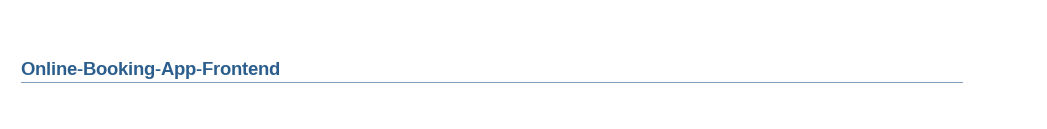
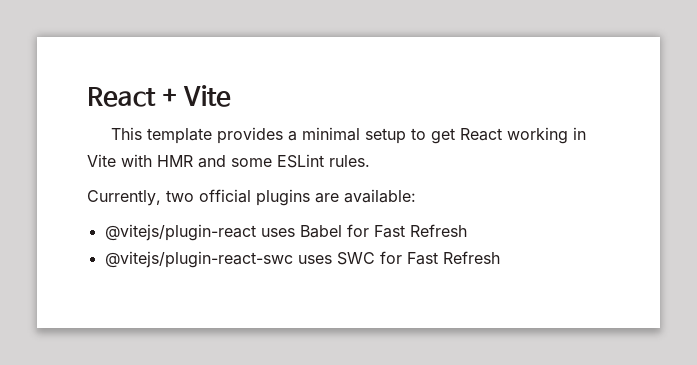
[21,62,280,79] Online-Booking-App-Frontend -> [87,85,231,107] [110,127,586,144] [87,154,370,168] [87,189,416,206] [104,224,467,241] [104,251,500,268] React + Vite // This template provides a minimal setup to get React working in Vite with HMR and some ESLint rules. // Currently, two official plugins are available: // @vitejs/plugin-react uses Babel for Fast Refresh // @vitejs/plugin-react-swc uses SWC for Fast Refresh

